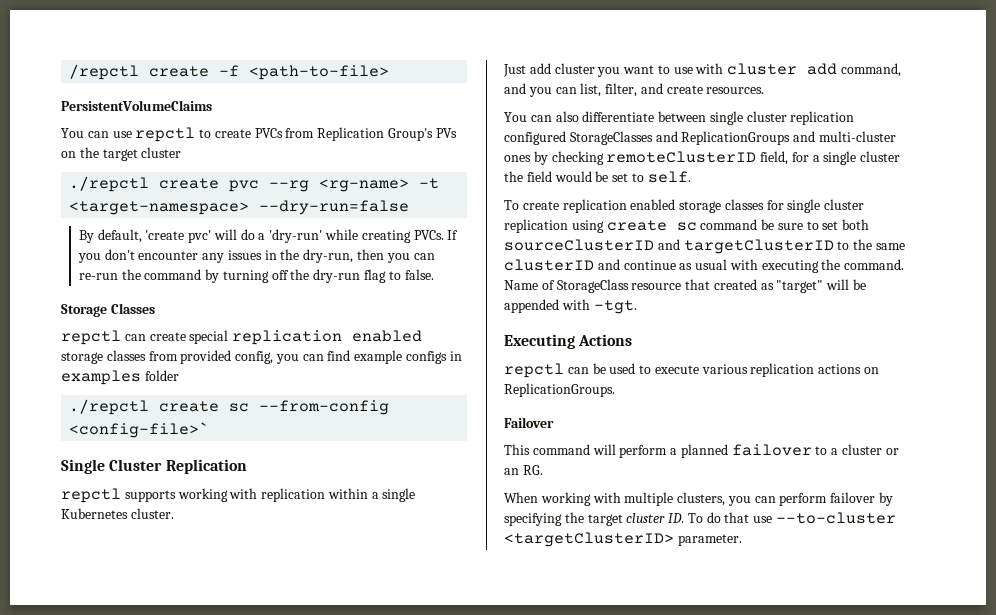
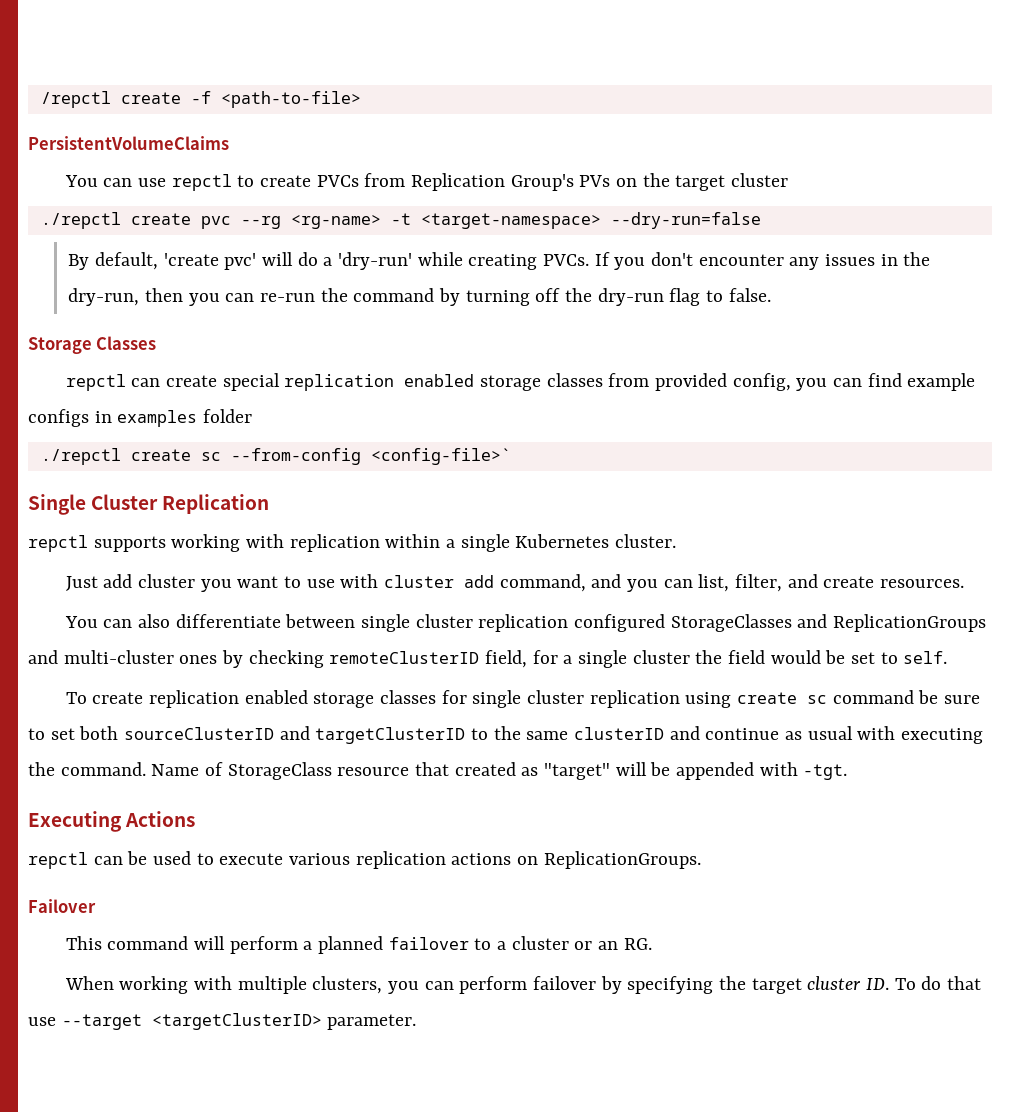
[776,512,897,524] --to-cluster -> [61,1014,142,1030] --target

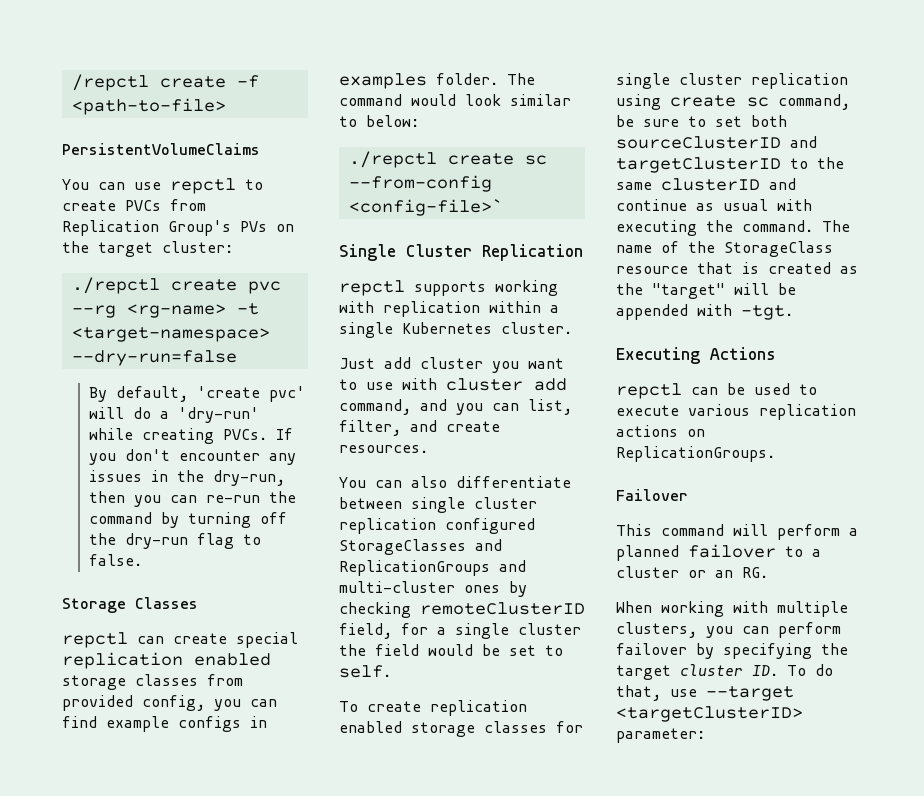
[730,173,788,187] cluster -> [162,241,233,253] cluster:
[203,409,253,423] folder -> [436,73,535,85] [339,94,571,106] [339,115,419,127] folder. The command would look similar to below:
[832,690,914,704] command -> [778,94,850,110] command,
[151,762,224,776] Name of -> [822,220,850,232] [616,241,715,253] The name of the
(450, 769) none -> [742,262,759,274] is
(539, 771) none -> [616,283,643,295] the
[946,976,981,990] that -> [616,685,661,701] that,
[327,1014,417,1030] parameter. -> [616,728,705,743] parameter:

